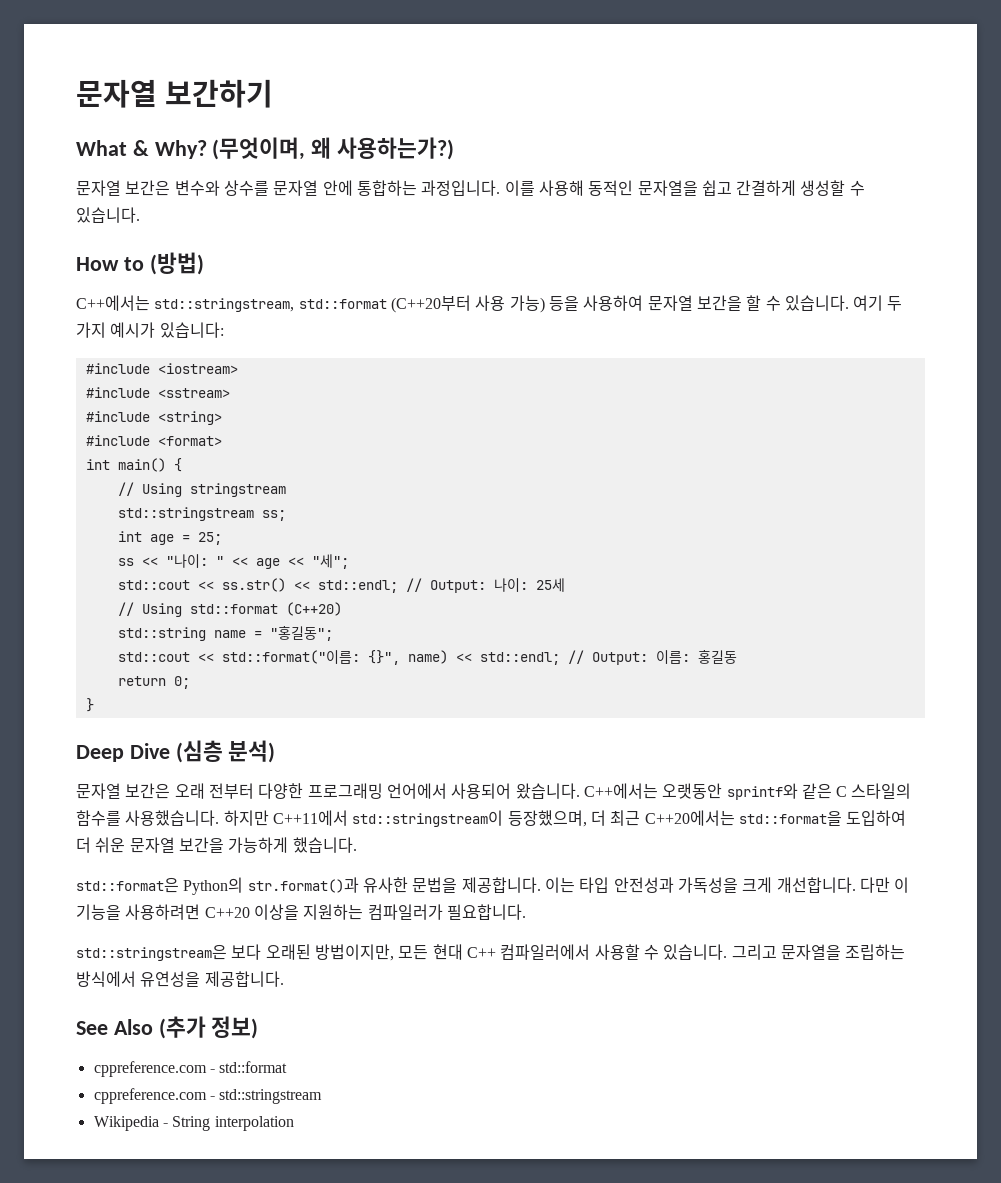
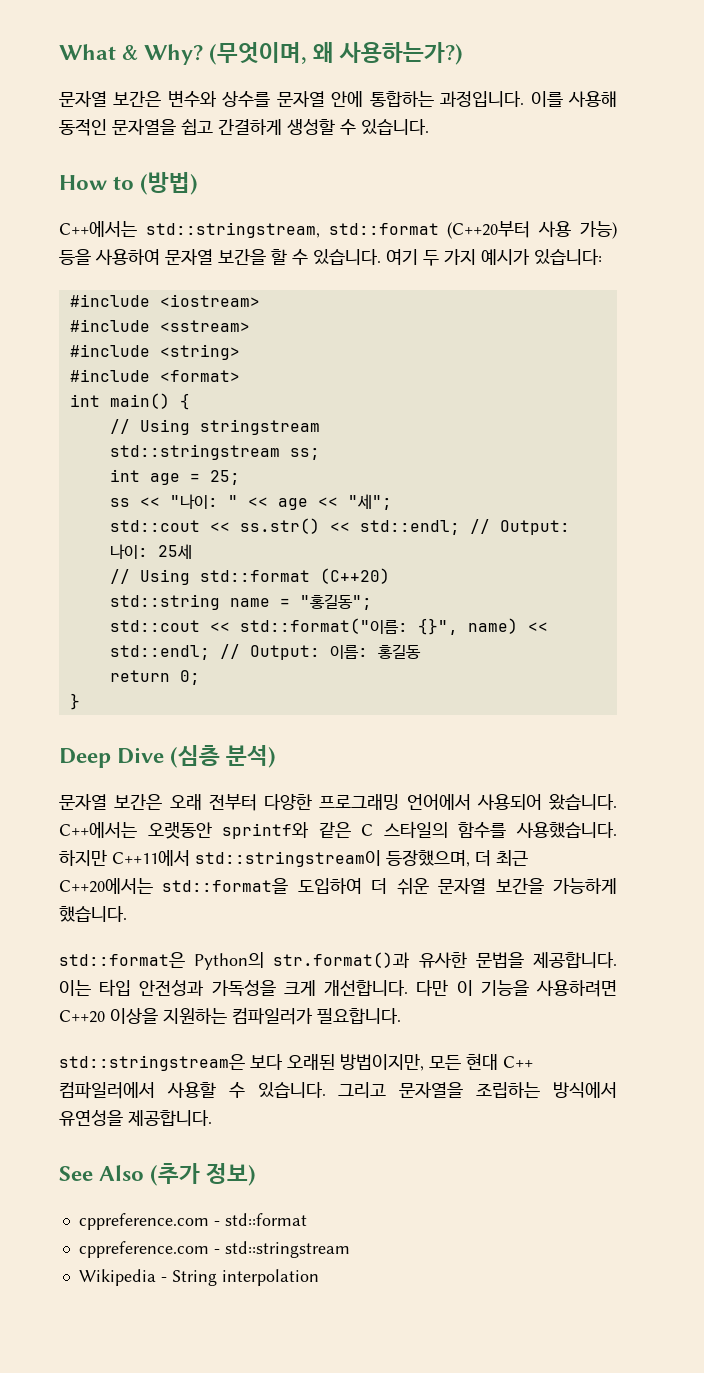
[76,79,273,108] 문자열 보간하기 // -> (59, 52) none

